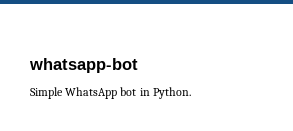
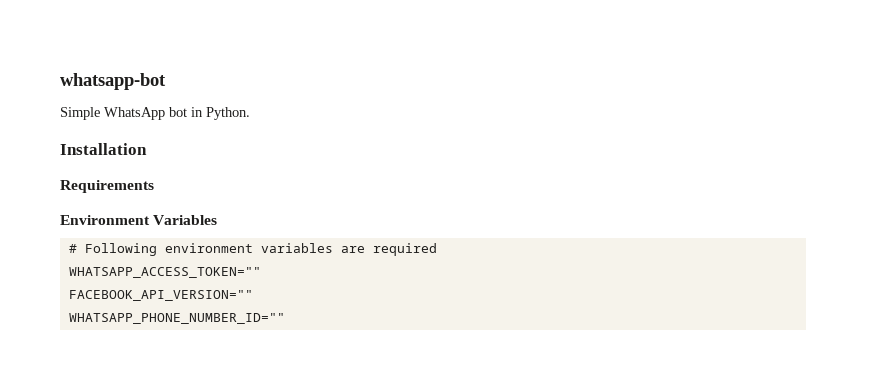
(191, 93) none -> [60,143,147,155] [60,180,154,193] [60,215,218,225] [68,243,437,256] [68,267,261,278] [68,290,253,301] [68,313,285,324] // Installation // Requirements // Environment Variables // # Following environment variables are required // WHATSAPP_ACCESS_TOKEN="" // FACEBOOK_API_VERSION="" // WHATSAPP_PHONE_NUMBER_ID=""

